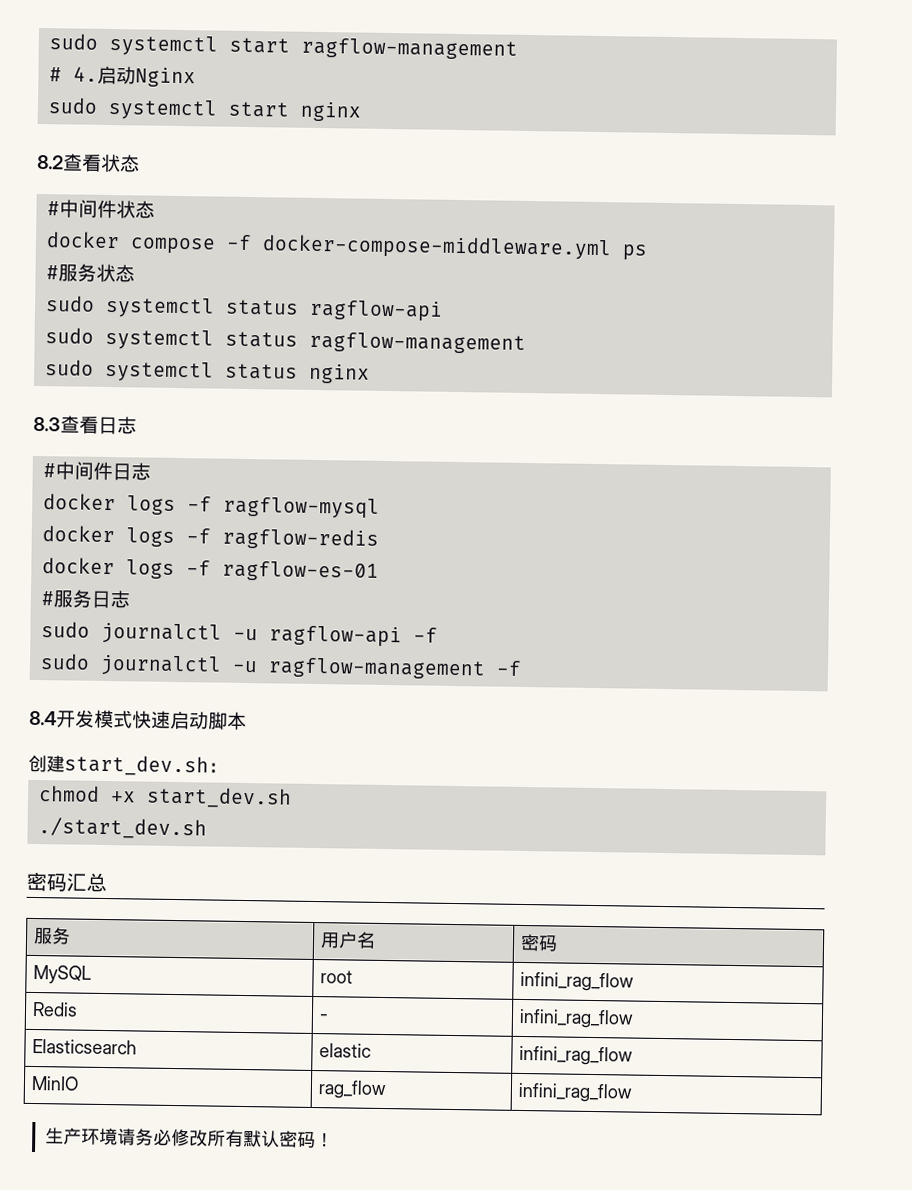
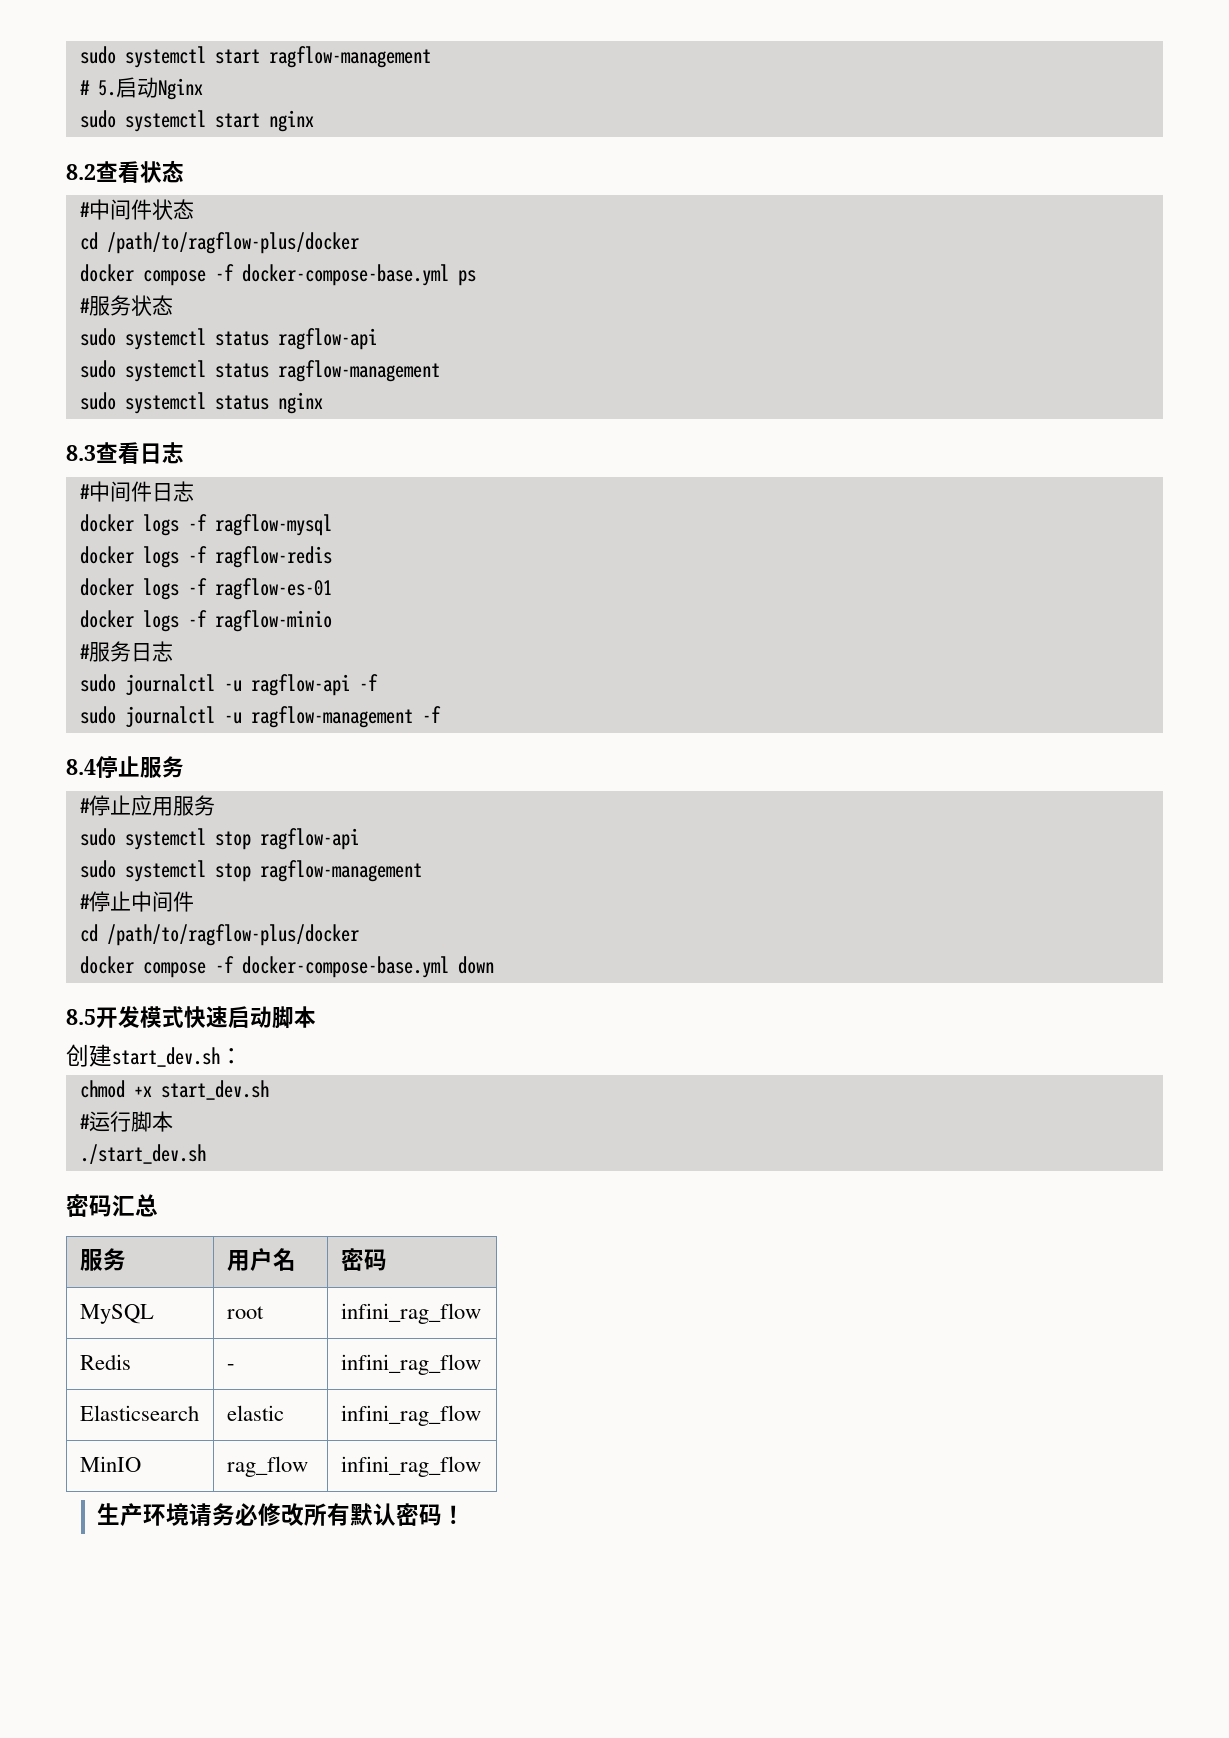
[72,66,98,82] 4. -> [97,80,116,96] 5.
[45,231,612,261] // docker compose -f docker-compose-middleware.yml -> [79,232,359,254] [79,264,449,286] // cd /path/to/ragflow-plus/docker // docker compose -f docker-compose-base.yml
(379, 571) none -> [79,610,332,632] // docker logs -f ragflow-minio
(57, 718) none -> [96,756,184,778] [79,795,215,816] [79,828,359,850] [79,860,422,882] [79,891,194,912] [79,924,359,946] [79,956,494,978] [66,1009,96,1025] 停止服务 // #停止应用服务 // sudo systemctl stop ragflow-api // sudo systemctl stop ragflow-management // #停止中间件 // cd /path/to/ragflow-plus/docker // docker compose -f docker-compose-base.yml down // 8.5
(292, 797) none -> [79,1111,173,1132] // #运行脚本

